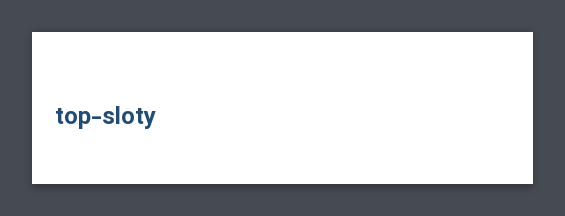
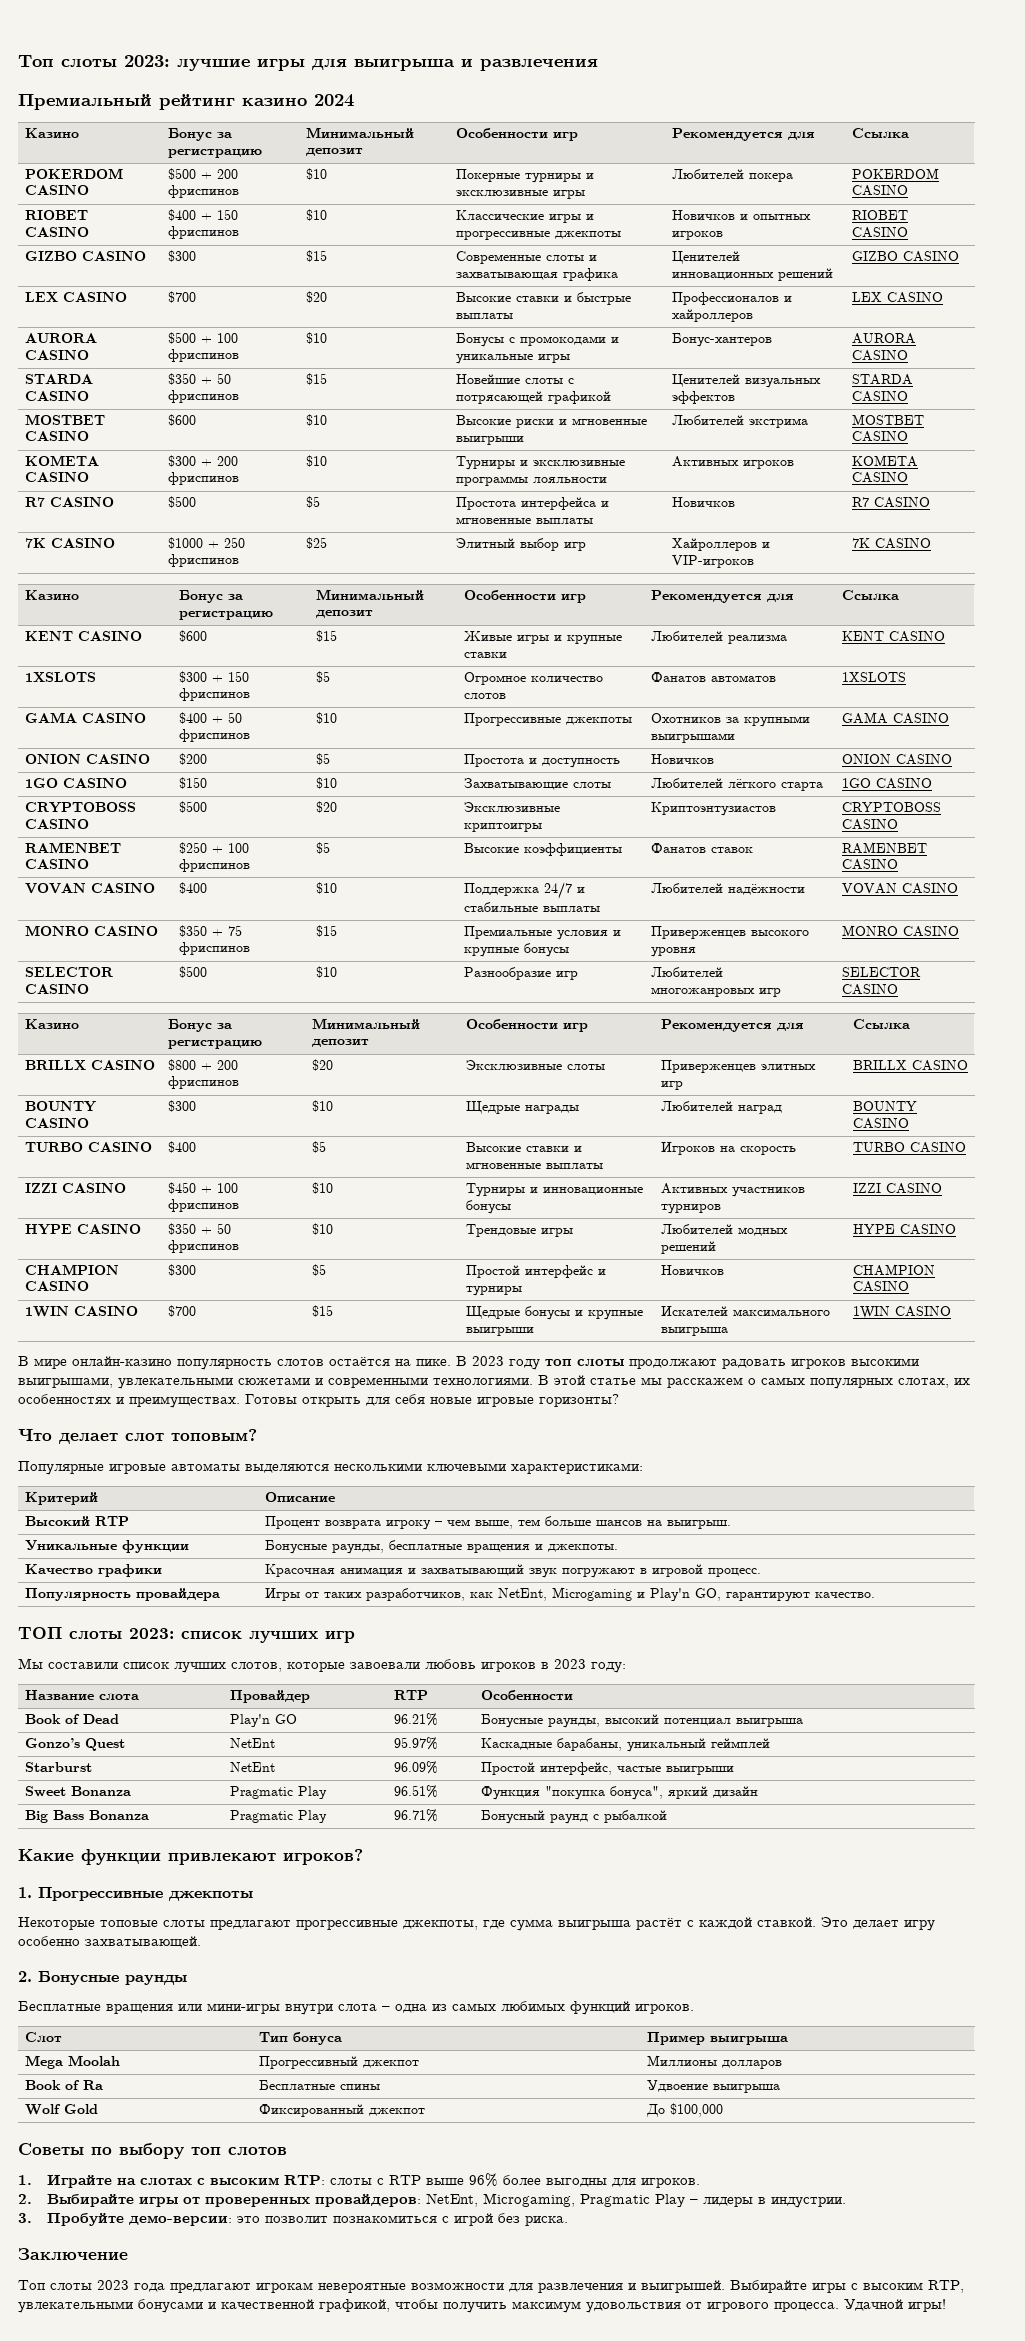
[55,106,156,129] top-sloty -> [18,55,598,71] [18,94,354,110] [24,128,79,138] [167,128,232,141] [167,149,262,158] [305,127,414,138] [305,148,363,156] [455,128,578,141] [671,128,815,141] [851,128,909,138] [24,168,123,179] [24,185,89,195] [167,168,238,180] [167,185,239,198] [305,168,327,180] [455,169,594,183] [455,190,585,199] [671,169,793,182] [851,168,939,179] [851,185,908,196] [24,210,88,220] [24,227,89,237] [167,209,238,221] [167,226,239,239] [305,209,327,221] [455,210,594,223] [455,231,621,240] [671,210,811,220] [671,231,723,240] [851,210,908,220] [851,227,908,238] [24,251,146,261] [167,250,196,262] [305,250,327,262] [455,251,597,264] [455,268,618,281] [671,251,740,264] [671,268,833,281] [851,251,959,262] [24,292,127,302] [167,291,196,303] [305,291,327,303] [455,292,631,305] [455,313,513,319] [671,292,792,305] [671,309,753,322] [851,292,943,303] [24,333,97,343] [24,350,89,360] [167,332,238,344] [167,349,239,362] [305,332,327,344] [455,333,619,347] [455,354,570,364] [671,333,772,347] [851,333,916,344] [851,350,908,361] [24,374,93,384] [24,391,89,401] [167,373,231,385] [167,390,239,403] [305,373,327,385] [455,374,574,384] [455,391,611,404] [671,374,821,388] [671,391,735,404] [851,374,913,385] [851,391,908,402] [24,414,105,425] [24,431,89,441] [167,414,196,426] [305,414,327,426] [455,415,647,428] [455,436,524,445] [671,415,808,428] [851,414,924,425] [851,431,908,442] [24,455,99,466] [24,472,89,482] [167,455,238,467] [167,472,239,485] [305,455,327,467] [455,456,625,470] [455,476,607,486] [671,456,794,469] [851,455,918,467] [851,472,908,483] [24,497,114,507] [167,496,196,508] [305,496,320,508] [455,497,609,510] [455,517,593,524] [671,497,735,507] [851,497,930,508] [24,538,115,548] [167,537,245,549] [167,554,239,567] [305,537,327,549] [455,538,586,551] [671,538,770,551] [671,555,754,568] [851,538,931,549] [24,590,79,600] [178,590,243,603] [178,611,273,620] [315,589,424,600] [315,610,373,618] [463,590,586,603] [650,590,794,603] [841,590,899,600] [24,631,142,641] [178,630,207,642] [315,630,337,642] [463,631,622,645] [463,652,507,658] [650,631,787,644] [841,631,945,642] [24,672,96,682] [178,671,249,683] [178,688,250,701] [315,671,330,683] [463,672,603,685] [463,693,506,699] [650,672,776,682] [841,672,906,682] [24,712,146,723] [178,712,242,724] [178,729,250,742] [315,712,337,724] [463,713,632,726] [650,713,810,727] [650,733,735,743] [841,712,949,724] [24,754,150,764] [178,753,207,765] [315,753,330,765] [463,754,620,768] [650,754,714,764] [841,754,952,765] [24,778,127,788] [178,777,207,789] [315,777,337,789] [463,778,611,790] [650,778,823,791] [841,778,932,789] [24,802,136,813] [24,819,89,829] [178,801,207,813] [315,801,337,813] [463,802,560,812] [463,823,542,832] [650,802,776,816] [841,802,941,812] [841,819,898,830] [24,842,121,853] [24,859,89,869] [178,842,249,854] [178,859,250,872] [315,842,330,854] [463,843,622,856] [650,843,753,853] [841,842,927,854] [841,859,898,870] [24,883,155,894] [178,882,207,894] [315,882,337,894] [463,882,585,899] [463,902,600,912] [650,883,805,895] [841,883,958,894] [24,925,158,936] [178,925,242,937] [178,942,250,955] [315,925,337,937] [463,926,621,940] [463,943,569,957] [650,926,809,939] [650,947,696,957] [841,925,959,937] [24,967,114,977] [24,984,89,994] [178,966,207,978] [315,966,337,978] [463,967,578,980] [650,967,723,977] [650,987,781,997] [841,967,921,977] [841,984,898,995] [24,1019,79,1029] [167,1019,232,1032] [167,1040,262,1049] [311,1018,420,1029] [311,1039,369,1047] [465,1019,588,1032] [660,1019,804,1032] [852,1019,910,1029] [24,1060,155,1070] [167,1059,238,1071] [167,1076,239,1089] [311,1059,333,1071] [465,1060,605,1070] [660,1060,816,1073] [660,1081,683,1090] [852,1060,968,1071] [24,1101,96,1112] [24,1118,89,1128] [167,1100,196,1112] [311,1100,333,1112] [465,1101,579,1114] [660,1101,782,1114] [852,1101,917,1111] [852,1118,909,1129] [24,1142,152,1152] [167,1141,196,1153] [311,1141,326,1153] [465,1142,582,1152] [465,1162,603,1169] [660,1142,796,1155] [852,1142,966,1153] [24,1183,126,1193] [167,1182,238,1194] [167,1199,239,1212] [311,1182,333,1194] [465,1183,643,1197] [465,1200,511,1214] [660,1183,805,1197] [660,1204,721,1214] [852,1183,942,1194] [24,1224,141,1235] [167,1223,231,1235] [167,1240,239,1253] [311,1223,333,1235] [465,1224,573,1237] [660,1224,788,1236] [660,1241,716,1254] [852,1224,956,1235] [24,1264,119,1275] [24,1281,89,1291] [167,1264,196,1276] [311,1264,326,1276] [465,1265,606,1278] [465,1286,522,1296] [660,1265,724,1275] [852,1264,935,1276] [852,1281,909,1292] [24,1306,138,1317] [167,1305,196,1317] [311,1305,333,1317] [465,1306,643,1320] [465,1327,534,1336] [660,1306,830,1317] [660,1327,728,1336] [852,1306,951,1319] [18,1356,919,1370] [18,1375,970,1389] [18,1394,619,1408] [18,1428,257,1444] [18,1461,643,1475] [24,1492,98,1505] [264,1492,335,1502] [24,1516,129,1526] [264,1516,731,1530] [24,1540,189,1553] [264,1540,618,1554] [24,1564,162,1577] [264,1564,761,1578] [24,1588,220,1601] [264,1587,875,1602] [18,1627,355,1643] [18,1658,626,1673] [24,1689,139,1700] [229,1690,310,1703] [393,1690,428,1700] [480,1690,573,1700] [24,1714,119,1724] [229,1714,297,1727] [393,1713,438,1726] [480,1714,803,1728] [24,1738,125,1751] [229,1738,275,1748] [393,1737,438,1750] [480,1738,770,1752] [24,1762,92,1772] [229,1762,275,1772] [393,1761,438,1774] [480,1762,734,1775] [24,1786,131,1797] [229,1786,327,1799] [393,1785,438,1798] [480,1786,758,1800] [24,1810,149,1823] [229,1810,327,1823] [393,1809,438,1822] [480,1810,667,1824] [18,1849,363,1865] [18,1887,253,1901] [18,1917,935,1931] [18,1936,201,1948] [18,1971,187,1985] [18,2001,694,2015] [24,2032,62,2042] [258,2032,342,2045] [646,2032,788,2045] [24,2055,120,2069] [258,2056,419,2069] [646,2055,782,2069] [24,2080,103,2090] [258,2080,380,2090] [646,2080,780,2093] [24,2104,98,2115] [258,2104,425,2117] [645,2103,723,2117] [18,2143,287,2159] [18,2173,700,2188] [18,2193,846,2208] [18,2213,568,2226] [18,2248,128,2261] [18,2280,964,2293] [18,2299,946,2313] Топ слоты 2023: лучшие игры для выигрыша и развлечения // Премиальный рейтинг казино 2024 // Казино | Бонус за регистрацию | Минимальный депозит | Особенности игр | Рекомендуется для | Ссылка // POKERDOM CASINO | $500 + 200 фриспинов | $10 | Покерные турниры и эксклюзивные игры | Любителей покера | POKERDOM CASINO // RIOBET CASINO | $400 + 150 фриспинов | $10 | Классические игры и прогрессивные джекпоты | Новичков и опытных игроков | RIOBET CASINO // GIZBO CASINO | $300 | $15 | Современные слоты и захватывающая графика | Ценителей инновационных решений | GIZBO CASINO // LEX CASINO | $700 | $20 | Высокие ставки и быстрые выплаты | Профессионалов и хайроллеров | LEX CASINO // AURORA CASINO | $500 + 100 фриспинов | $10 | Бонусы с промокодами и уникальные игры | Бонус-хантеров | AURORA CASINO // STARDA CASINO | $350 + 50 фриспинов | $15 | Новейшие слоты с потрясающей графикой | Ценителей визуальных эффектов | STARDA CASINO // MOSTBET CASINO | $600 | $10 | Высокие риски и мгновенные выигрыши | Любителей экстрима | MOSTBET CASINO // KOMETA CASINO | $300 + 200 фриспинов | $10 | Турниры и эксклюзивные программы лояльности | Активных игроков | KOMETA CASINO // R7 CASINO | $500 | $5 | Простота интерфейса и мгновенные выплаты | Новичков | R7 CASINO // 7K CASINO | $1000 + 250 фриспинов | $25 | Элитный выбор игр | Хайроллеров и VIP-игроков | 7K CASINO // Казино | Бонус за регистрацию | Минимальный депозит | Особенности игр | Рекомендуется для | Ссылка // KENT CASINO | $600 | $15 | Живые игры и крупные ставки | Любителей реализма | KENT CASINO // 1XSLOTS | $300 + 150 фриспинов | $5 | Огромное количество слотов | Фанатов автоматов | 1XSLOTS // GAMA CASINO | $400 + 50 фриспинов | $10 | Прогрессивные джекпоты | Охотников за крупными выигрышами | GAMA CASINO // ONION CASINO | $200 | $5 | Простота и доступность | Новичков | ONION CASINO // 1GO CASINO | $150 | $10 | Захватывающие слоты | Любителей лёгкого старта | 1GO CASINO // CRYPTOBOSS CASINO | $500 | $20 | Эксклюзивные криптоигры | Криптоэнтузиастов | CRYPTOBOSS CASINO // RAMENBET CASINO | $250 + 100 фриспинов | $5 | Высокие коэффициенты | Фанатов ставок | RAMENBET CASINO // VOVAN CASINO | $400 | $10 | Поддержка 24/7 и стабильные выплаты | Любителей надёжности | VOVAN CASINO // MONRO CASINO | $350 + 75 фриспинов | $15 | Премиальные условия и крупные бонусы | Приверженцев высокого уровня | MONRO CASINO // SELECTOR CASINO | $500 | $10 | Разнообразие игр | Любителей многожанровых игр | SELECTOR CASINO // Казино | Бонус за регистрацию | Минимальный депозит | Особенности игр | Рекомендуется для | Ссылка // BRILLX CASINO | $800 + 200 фриспинов | $20 | Эксклюзивные слоты | Приверженцев элитных игр | BRILLX CASINO // BOUNTY CASINO | $300 | $10 | Щедрые награды | Любителей наград | BOUNTY CASINO // TURBO CASINO | $400 | $5 | Высокие ставки и мгновенные выплаты | Игроков на скорость | TURBO CASINO // IZZI CASINO | $450 + 100 фриспинов | $10 | Турниры и инновационные бонусы | Активных участников турниров | IZZI CASINO // HYPE CASINO | $350 + 50 фриспинов | $10 | Трендовые игры | Любителей модных решений | HYPE CASINO // CHAMPION CASINO | $300 | $5 | Простой интерфейс и турниры | Новичков | CHAMPION CASINO // 1WIN CASINO | $700 | $15 | Щедрые бонусы и крупные выигрыши | Искателей максимального выигрыша | 1WIN CASINO // В мире онлайн-казино популярность слотов остаётся на пике. В 2023 году топ слоты продолжают радовать игроков высокими выигрышами, увлекательными сюжетами и современными технологиями. В этой статье мы расскажем о самых популярных слотах, их особенностях и преимуществах. Готовы открыть для себя новые игровые горизонты? // Что делает слот топовым? // Популярные игровые автоматы выделяются несколькими ключевыми характеристиками: // Критерий | Описание // Высокий RTP | Процент возврата игроку – чем выше, тем больше шансов на выигрыш. // Уникальные функции | Бонусные раунды, бесплатные вращения и джекпоты. // Качество графики | Красочная анимация и захватывающий звук погружают в игровой процесс. // Популярность провайдера | Игры от таких разработчиков, как NetEnt, Microgaming и Play'n GO, гарантируют качество. // ТОП слоты 2023: список лучших игр // Мы составили список лучших слотов, которые завоевали любовь игроков в 2023 году: // Название слота | Провайдер | RTP | Особенности // Book of Dead | Play'n GO | 96.21% | Бонусные раунды, высокий потенциал выигрыша // Gonzo’s Quest | NetEnt | 95.97% | Каскадные барабаны, уникальный геймплей // Starburst | NetEnt | 96.09% | Простой интерфейс, частые выигрыши // Sweet Bonanza | Pragmatic Play | 96.51% | Функция "покупка бонуса", яркий дизайн // Big Bass Bonanza | Pragmatic Play | 96.71% | Бонусный раунд с рыбалкой // Какие функции привлекают игроков? // 1. Прогрессивные джекпоты // Некоторые топовые слоты предлагают прогрессивные джекпоты, где сумма выигрыша растёт с каждой ставкой. Это делает игру особенно захватывающей. // 2. Бонусные раунды // Бесплатные вращения или мини-игры внутри слота – одна из самых любимых функций игроков. // Слот | Тип бонуса | Пример выигрыша // Mega Moolah | Прогрессивный джекпот | Миллионы долларов // Book of Ra | Бесплатные спины | Удвоение выигрыша // Wolf Gold | Фиксированный джекпот | До $100,000 // Советы по выбору топ слотов // 1. Играйте на слотах с высоким RTP: слоты с RTP выше 96% более выгодны для игроков. // 2. Выбирайте игры от проверенных провайдеров: NetEnt, Microgaming, Pragmatic Play – лидеры в индустрии. // 3. Пробуйте демо-версии: это позволит познакомиться с игрой без риска. // Заключение // Топ слоты 2023 года предлагают игрокам невероятные возможности для развлечения и выигрышей. Выбирайте игры с высоким RTP, увлекательными бонусами и качественной графикой, чтобы получить максимум удовольствия от игрового процесса. Удачной игры!

